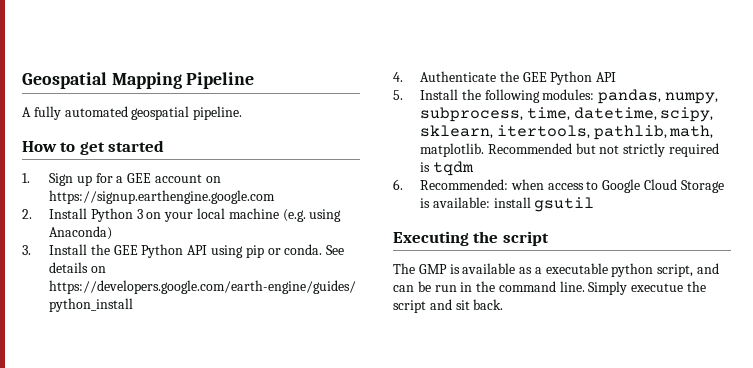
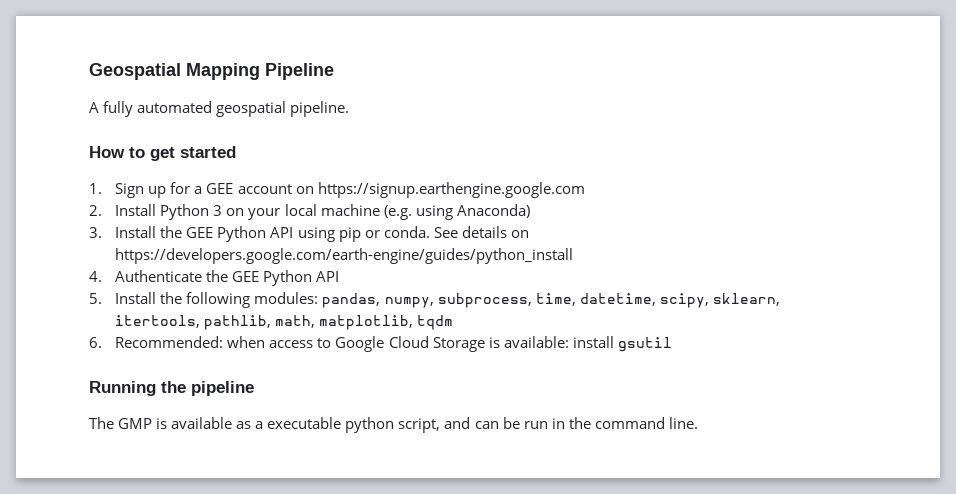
[420,143,719,157] [420,162,431,172] matplotlib. Recommended but not strictly required is -> [319,315,414,330] matplotlib,
[393,231,549,246] Executing the script -> [89,381,254,396] Running the pipeline
[588,281,707,295] [393,299,504,313] Simply executue the script and sit back. -> (698, 423) none

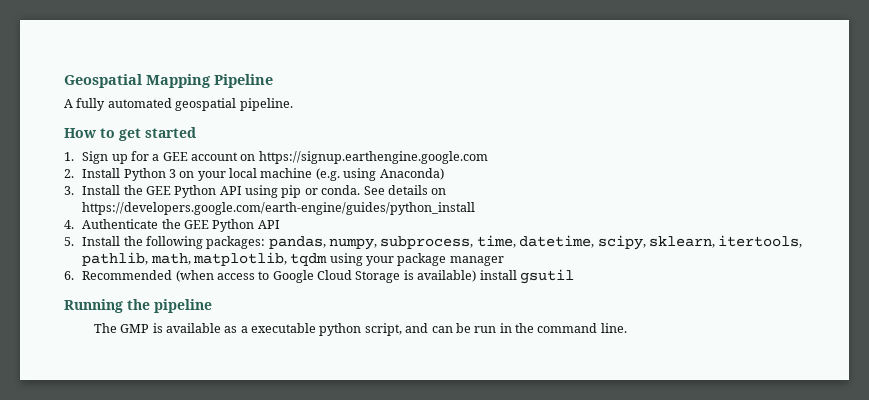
[254,292,319,304] modules: -> [206,236,266,249] packages:
(454, 322) none -> [329,253,504,266] using your package manager
[115,336,266,348] Recommended: when -> [82,270,214,282] Recommended (when
[503,336,569,348] available: -> [417,270,477,282] available)

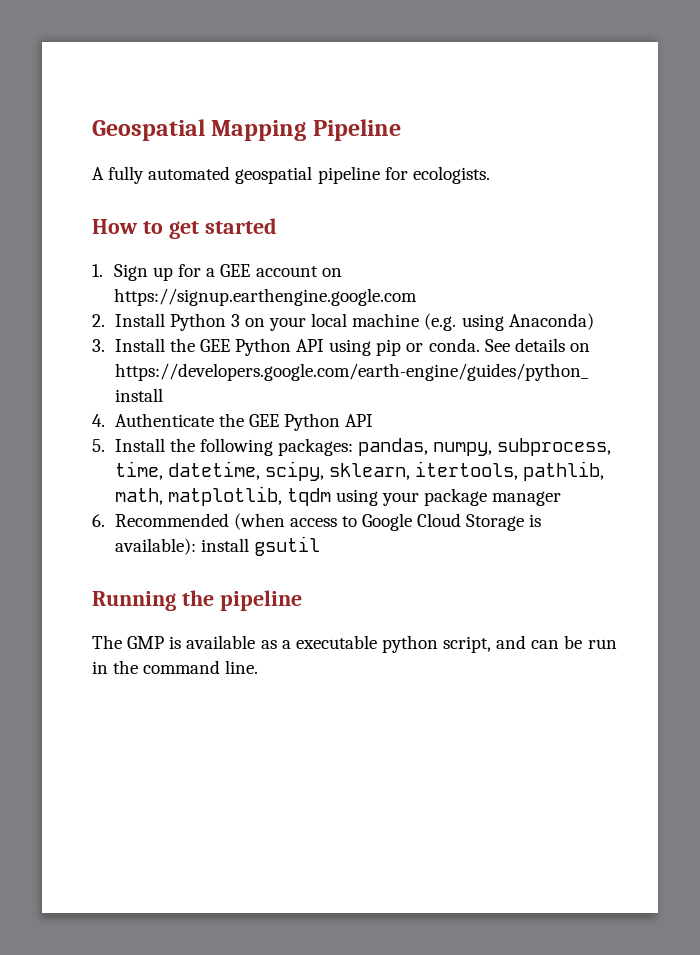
[239,98,293,111] pipeline. -> [317,166,490,184] pipeline for ecologists.
[417,270,477,282] available) -> [114,538,196,555] available):

